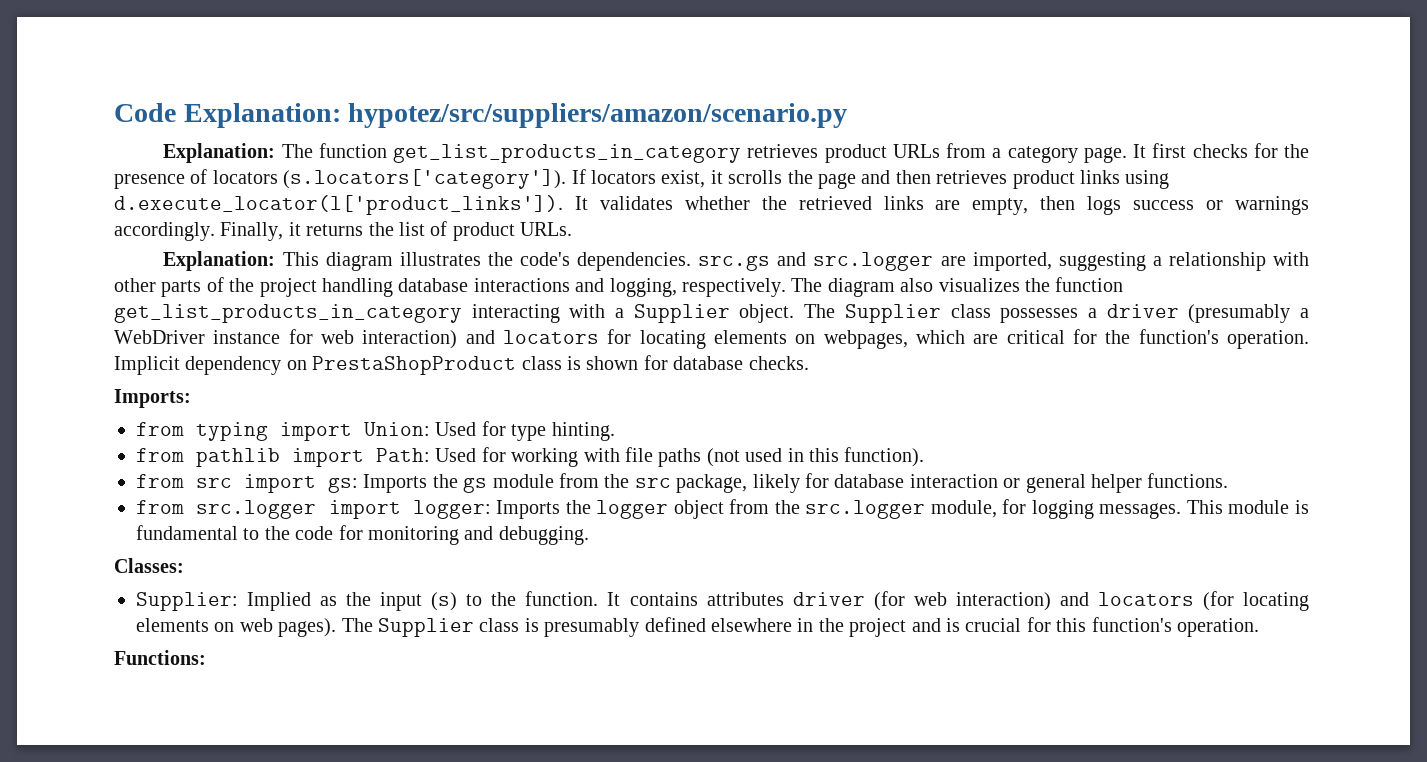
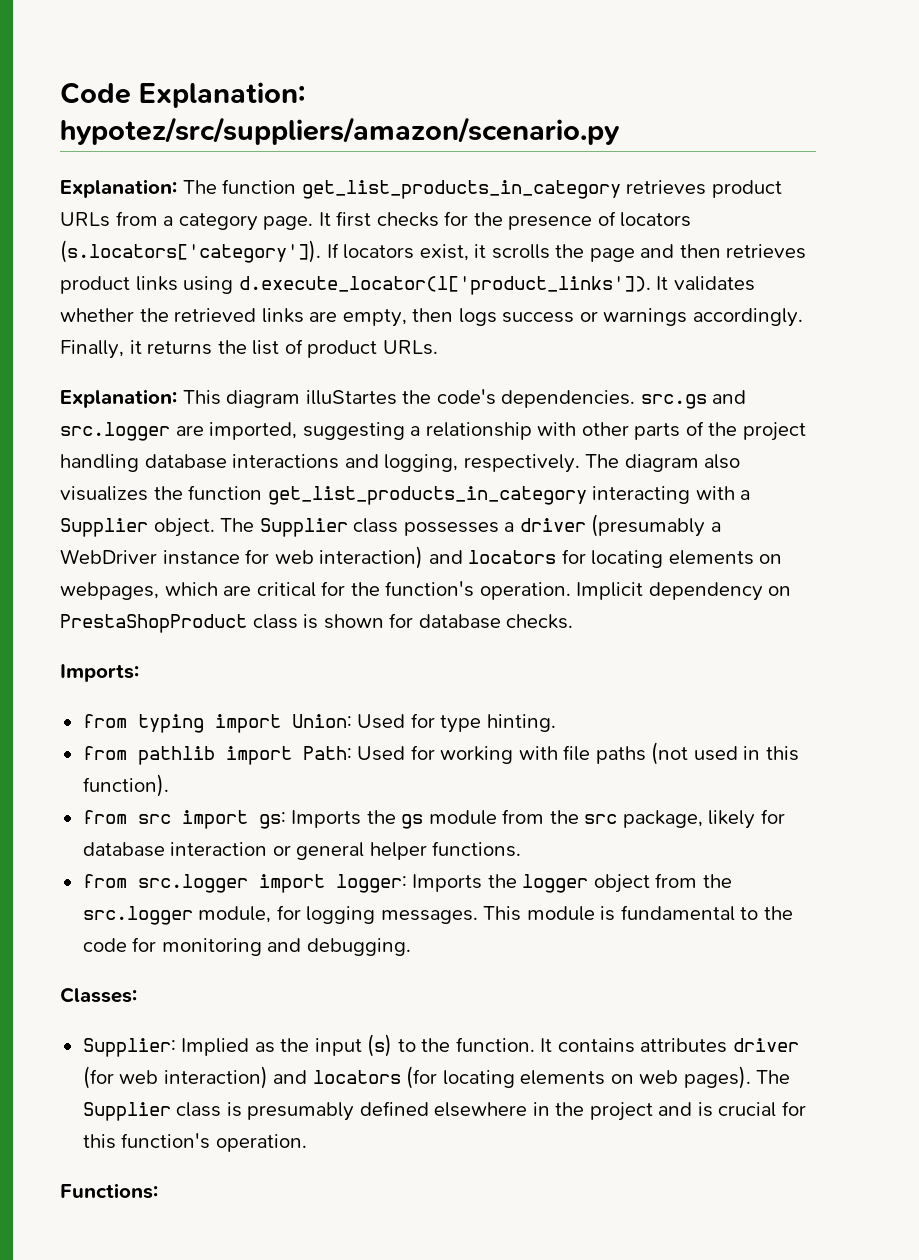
[399,252,481,266] illustrates -> [305,390,397,405] illuStartes

